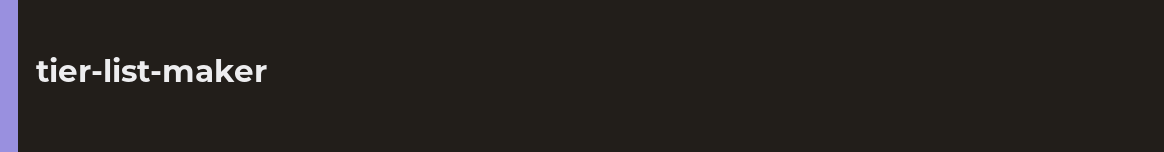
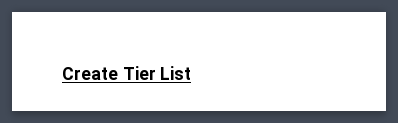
[36,57,267,82] tier-list-maker -> [62,66,192,80] Create Tier List

